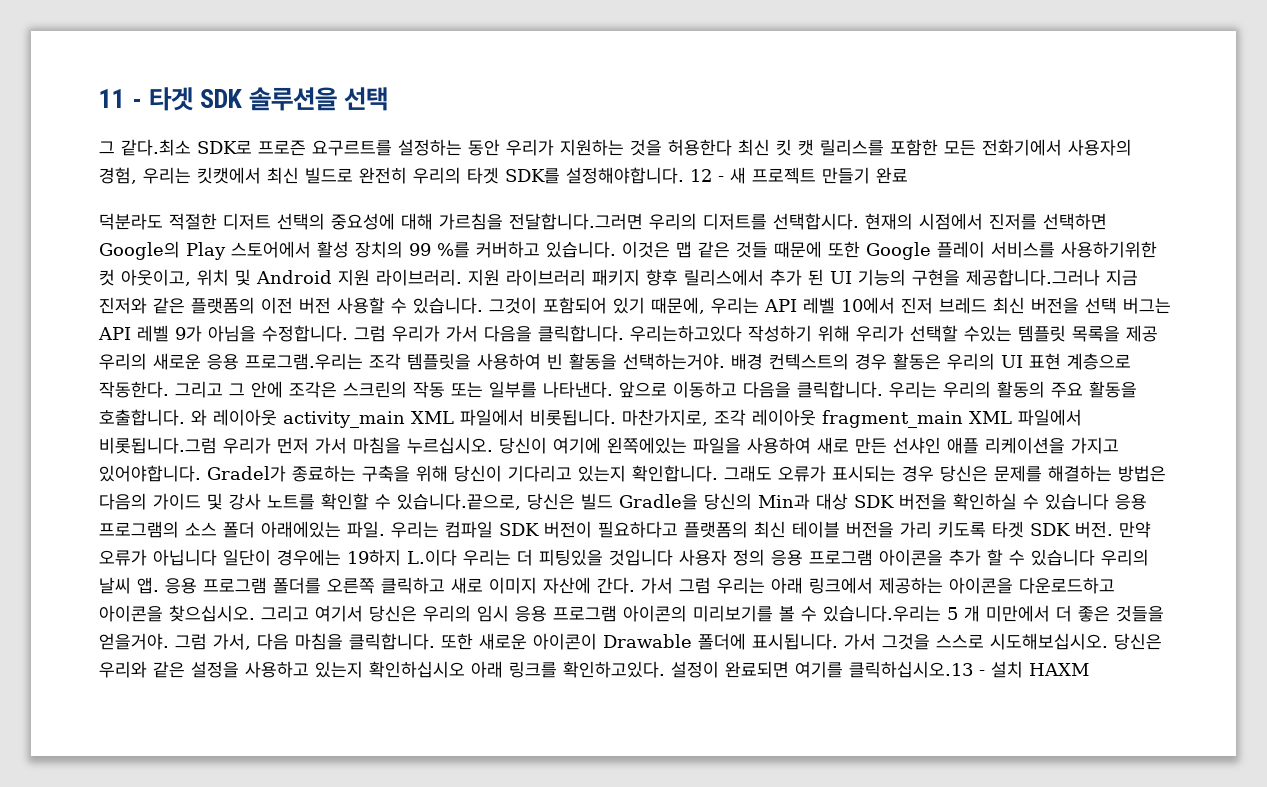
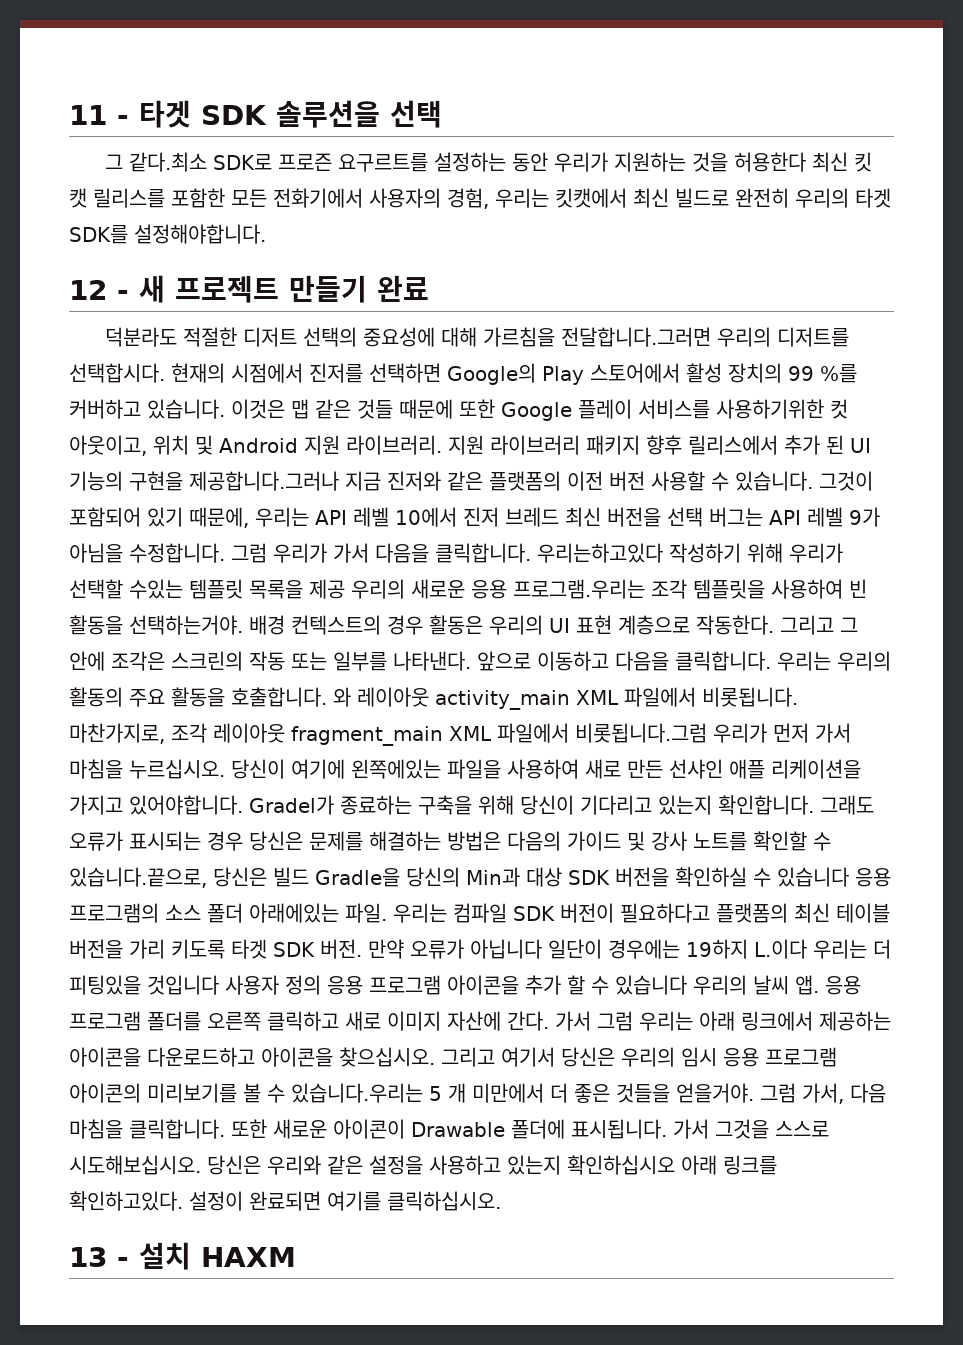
(684, 175) none -> (266, 234) //
[849,661,973,678] 클릭하십시오.13 -> [387,1191,501,1211] [69,1247,107,1267] 클릭하십시오. // 13

